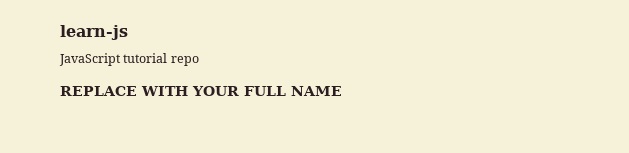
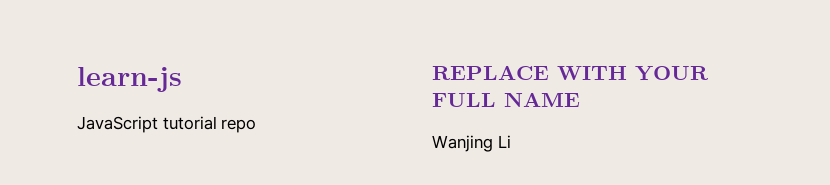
(342, 91) none -> [432,135,511,152] // Wanjing Li

